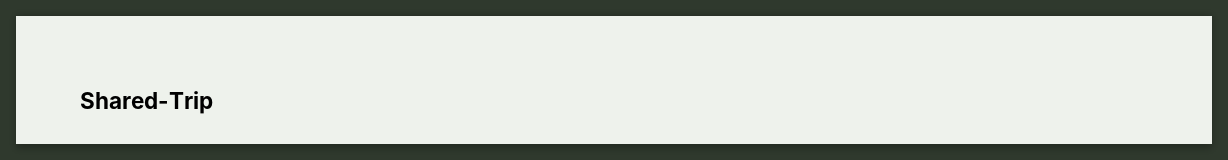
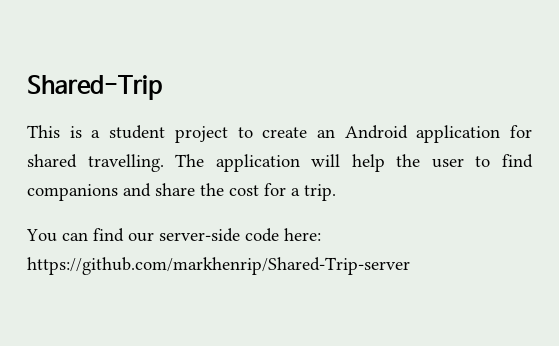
(213, 102) none -> [27,125,532,143] [27,154,533,172] [27,183,336,201] [26,228,321,242] [27,257,410,275] // This is a student project to create an Android application for shared travelling. The application will help the user to find companions and share the cost for a trip. // You can find our server-side code here: https://github.com/markhenrip/Shared-Trip-server

